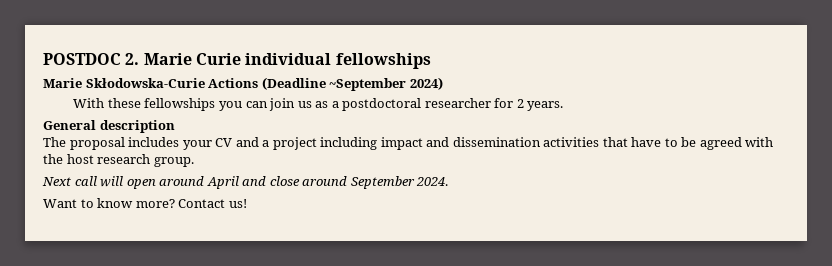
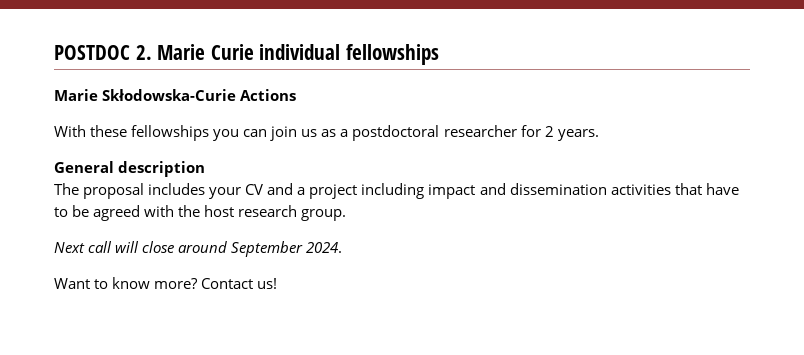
[261,77,443,91] (Deadline ~September 2024) -> (297, 95) none
[126,176,267,189] open around April and -> (140, 247) none

